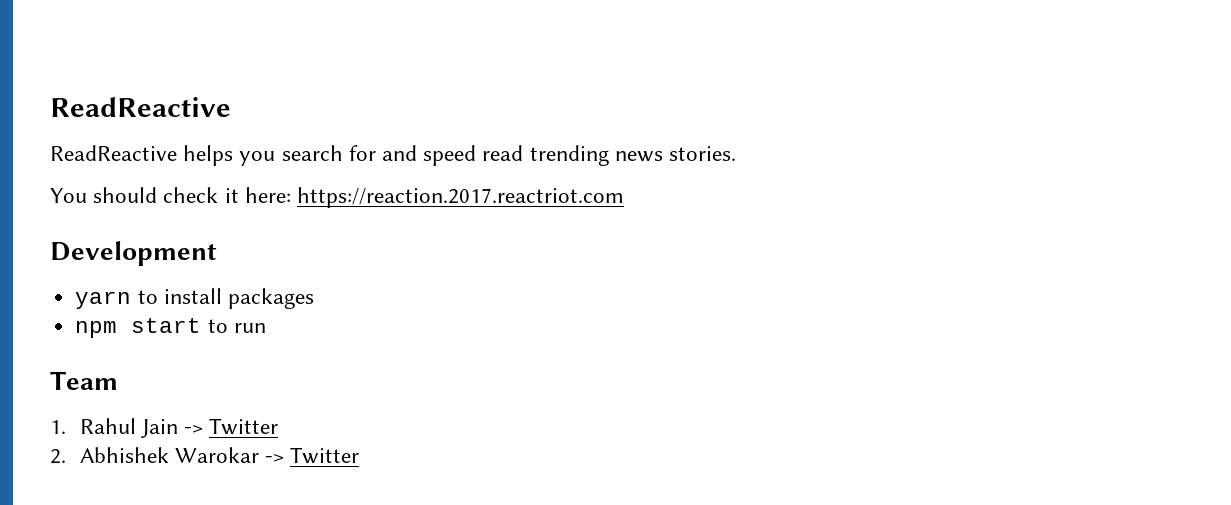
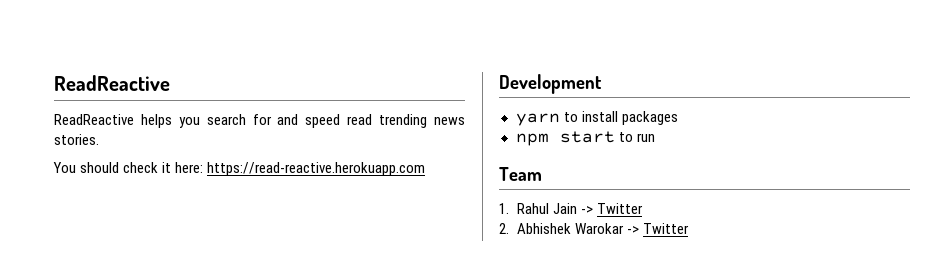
[297,187,625,208] https://reaction.2017.reactriot.com -> [207,162,426,176] https://read-reactive.herokuapp.com

